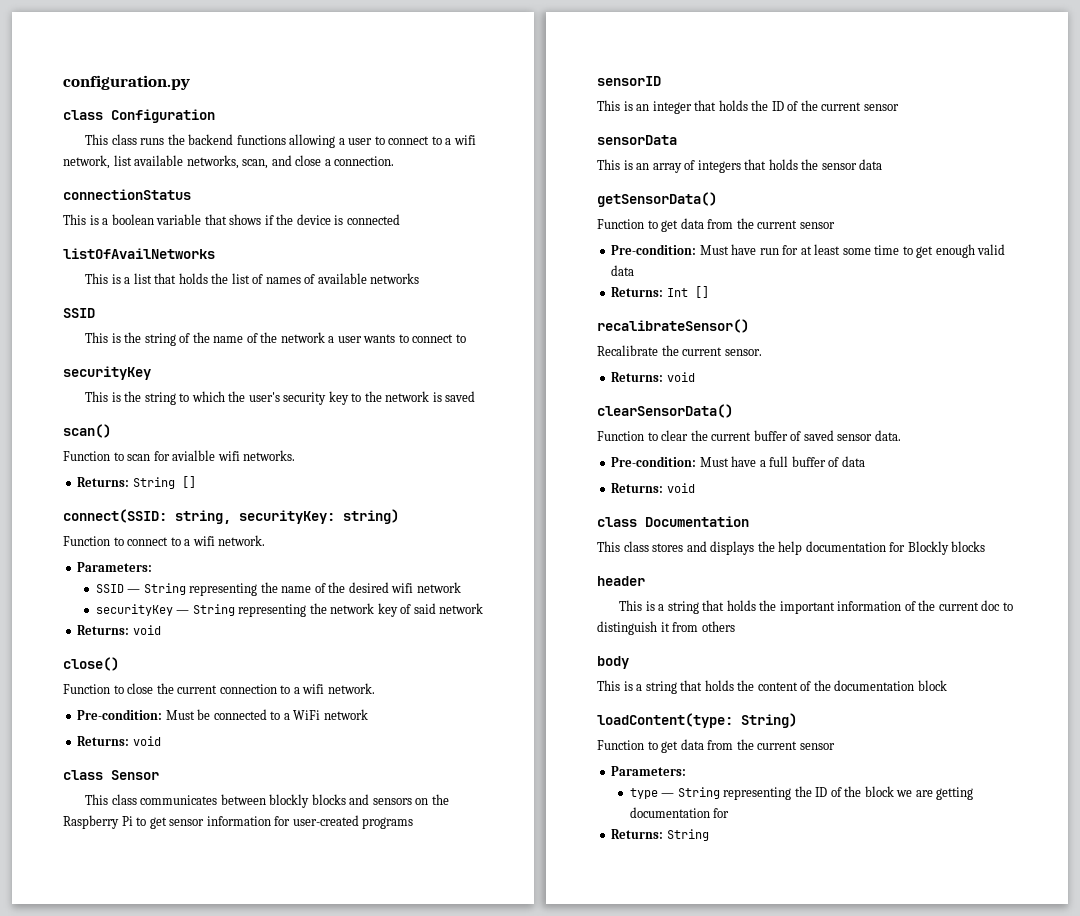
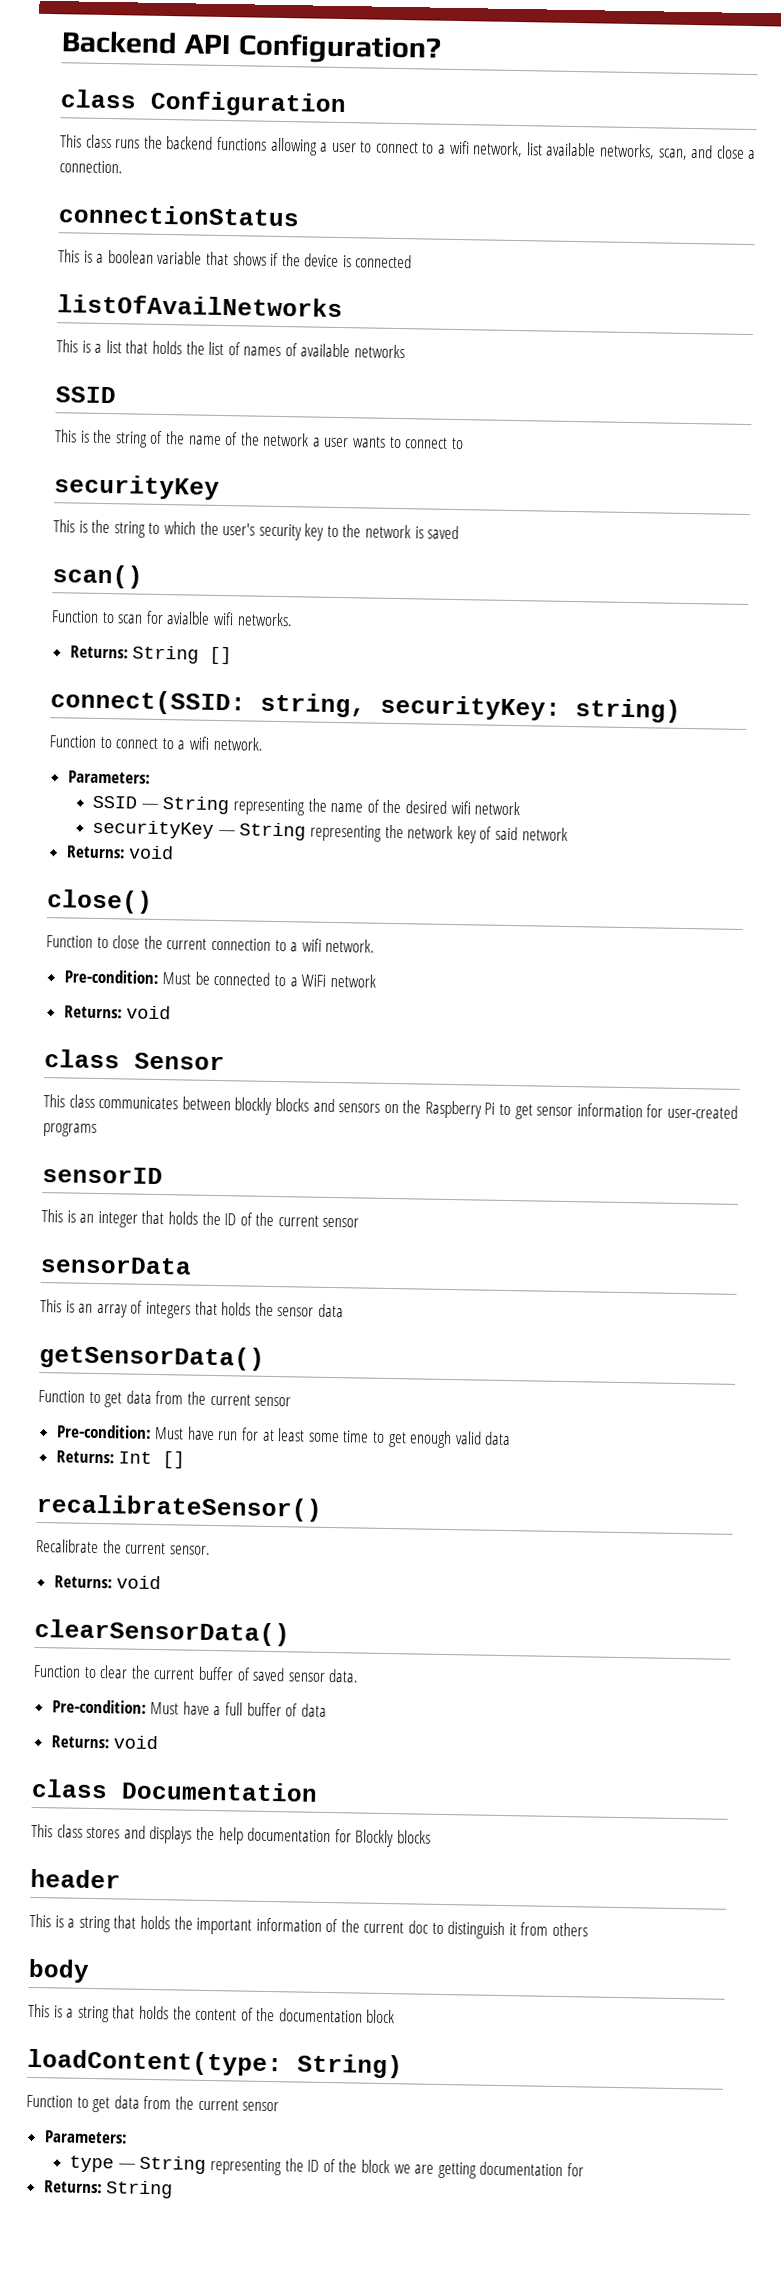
[63,75,190,90] configuration.py -> [61,30,442,65] Backend API Configuration?

